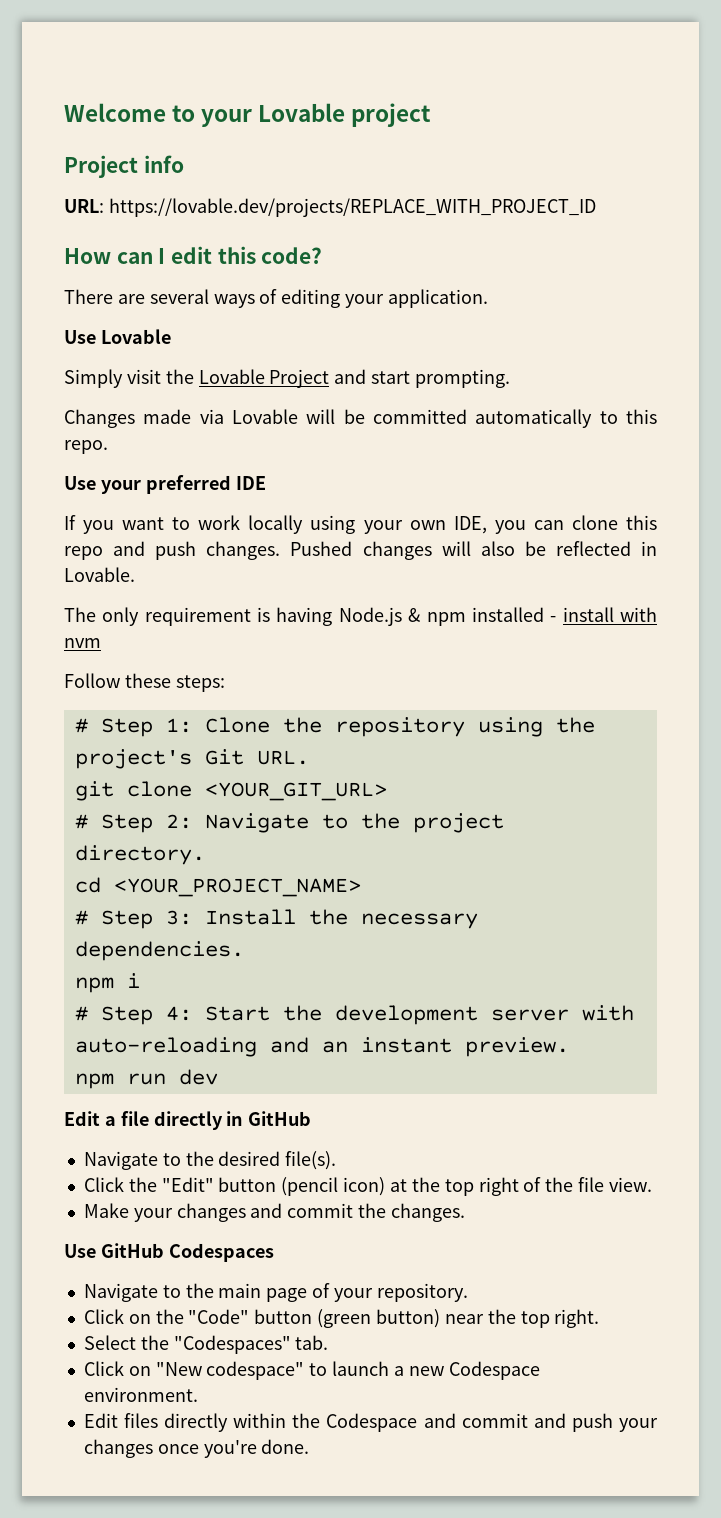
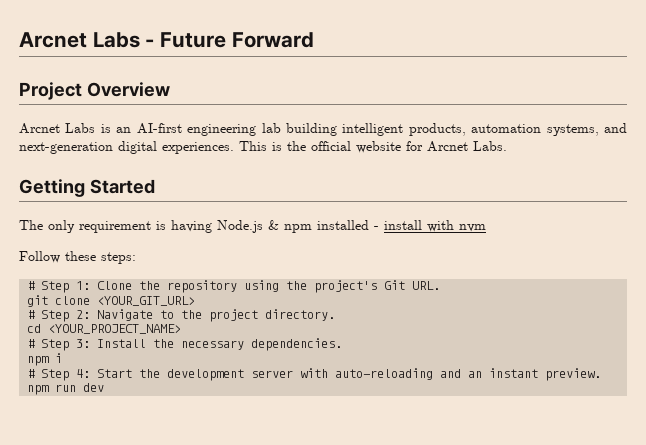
[64,103,432,127] [64,155,184,178] [64,198,596,217] [64,246,323,264] [64,289,489,308] [64,329,171,344] [64,369,511,388] [64,409,657,428] [64,440,108,454] [64,475,266,494] [64,515,658,534] [64,541,658,560] [64,567,135,582] Welcome to your Lovable project // Project info // URL: https://lovable.dev/projects/REPLACE_WITH_PROJECT_ID // How can I edit this code? // There are several ways of editing your application. // Use Lovable // Simply visit the Lovable Project and start prompting. // Changes made via Lovable will be committed automatically to this repo. // Use your preferred IDE // If you want to work locally using your own IDE, you can clone this repo and push changes. Pushed changes will also be reflected in Lovable. -> [19,32,314,48] [19,82,170,100] [19,123,627,136] [19,141,507,154] [19,179,155,197] Arcnet Labs - Future Forward // Project Overview // Arcnet Labs is an AI-first engineering lab building intelligent products, automation systems, and next-generation digital experiences. This is the official website for Arcnet Labs. // Getting Started
[64,1111,312,1130] [83,1151,337,1170] [83,1177,652,1196] [83,1203,465,1222] [64,1243,274,1262] [83,1283,468,1302] [83,1309,600,1328] [83,1335,329,1354] [83,1361,540,1380] [83,1387,198,1402] [83,1413,659,1432] [83,1439,310,1458] // Edit a file directly in GitHub // Navigate to the desired file(s). // Click the "Edit" button (pencil icon) at the top right of the file view. // Make your changes and commit the changes. // Use GitHub Codespaces // Navigate to the main page of your repository. // Click on the "Code" button (green button) near the top right. // Select the "Codespaces" tab. // Click on "New codespace" to launch a new Codespace environment. // Edit files directly within the Codespace and commit and push your changes once you're done. -> (105, 387) none

